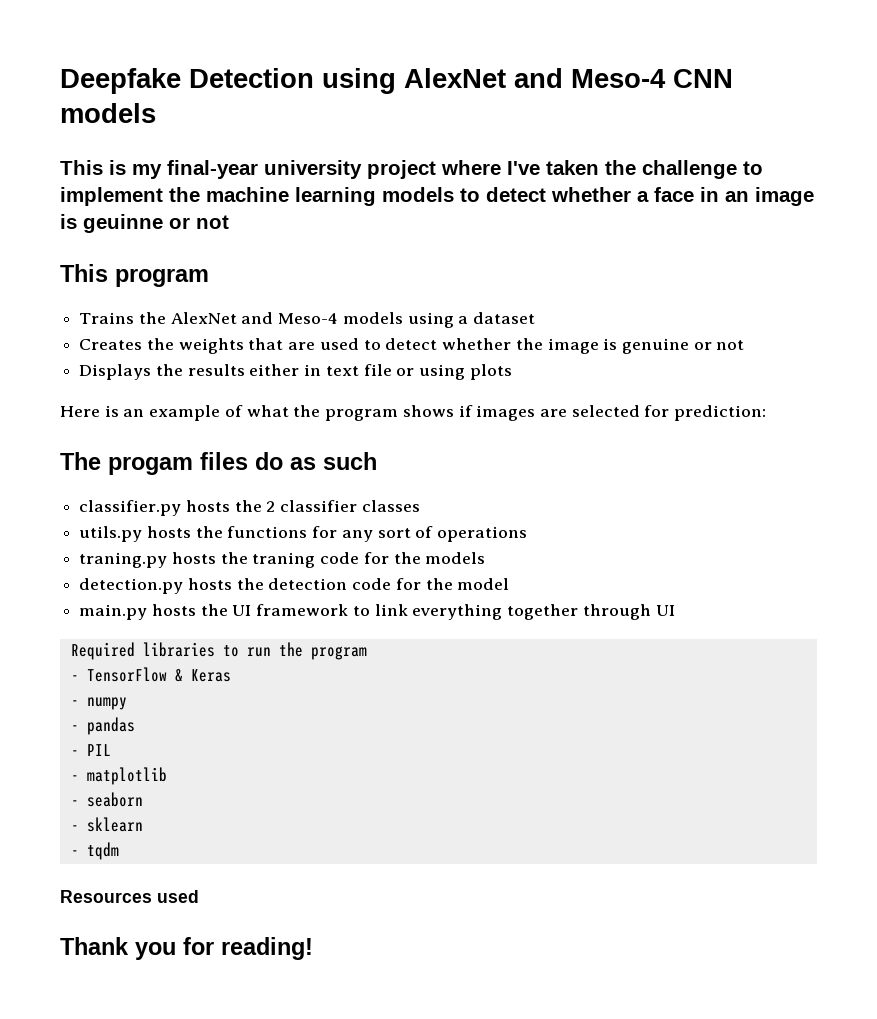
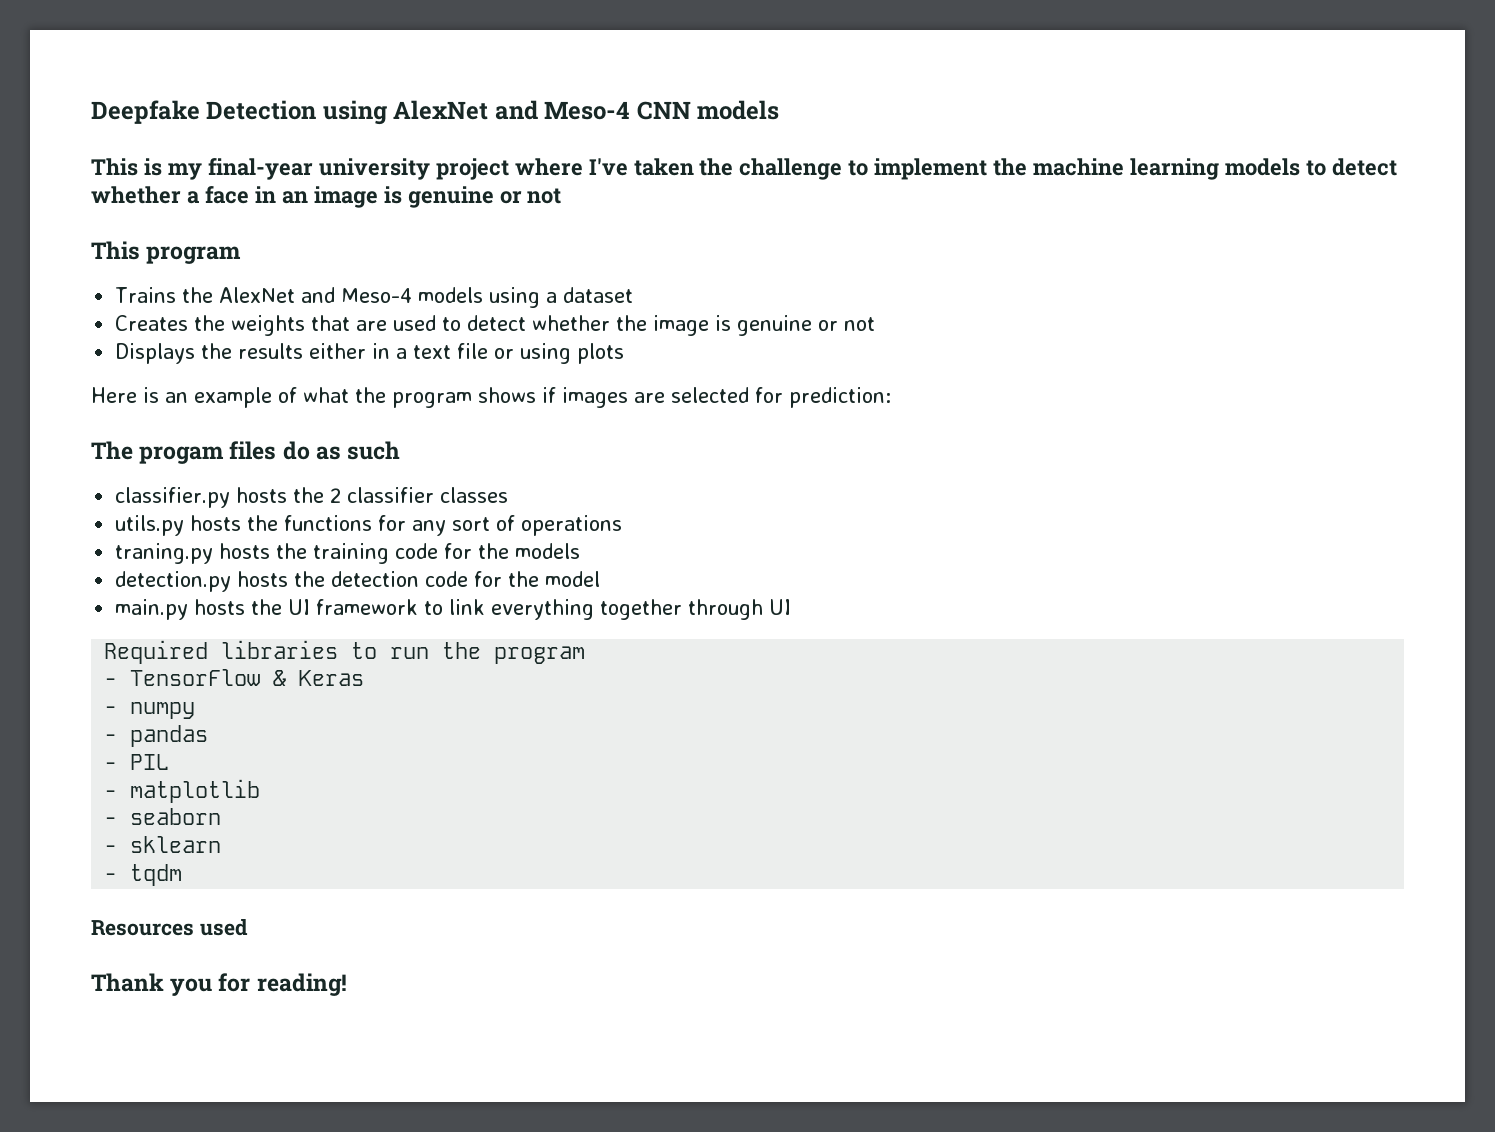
[83,214,163,233] geuinne -> [407,186,494,208] genuine
(322, 370) none -> [396,348,408,359] a
[252,552,316,568] traning -> [313,543,390,564] training

